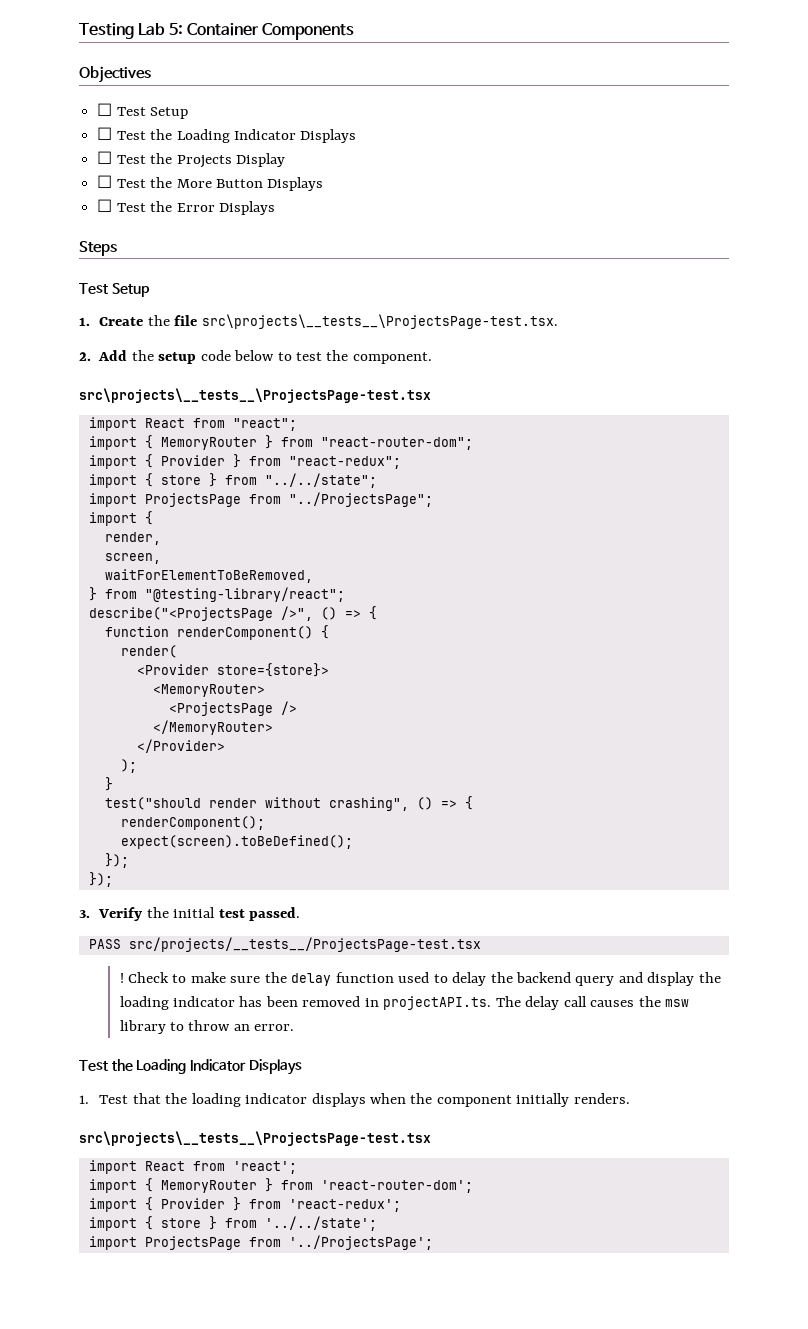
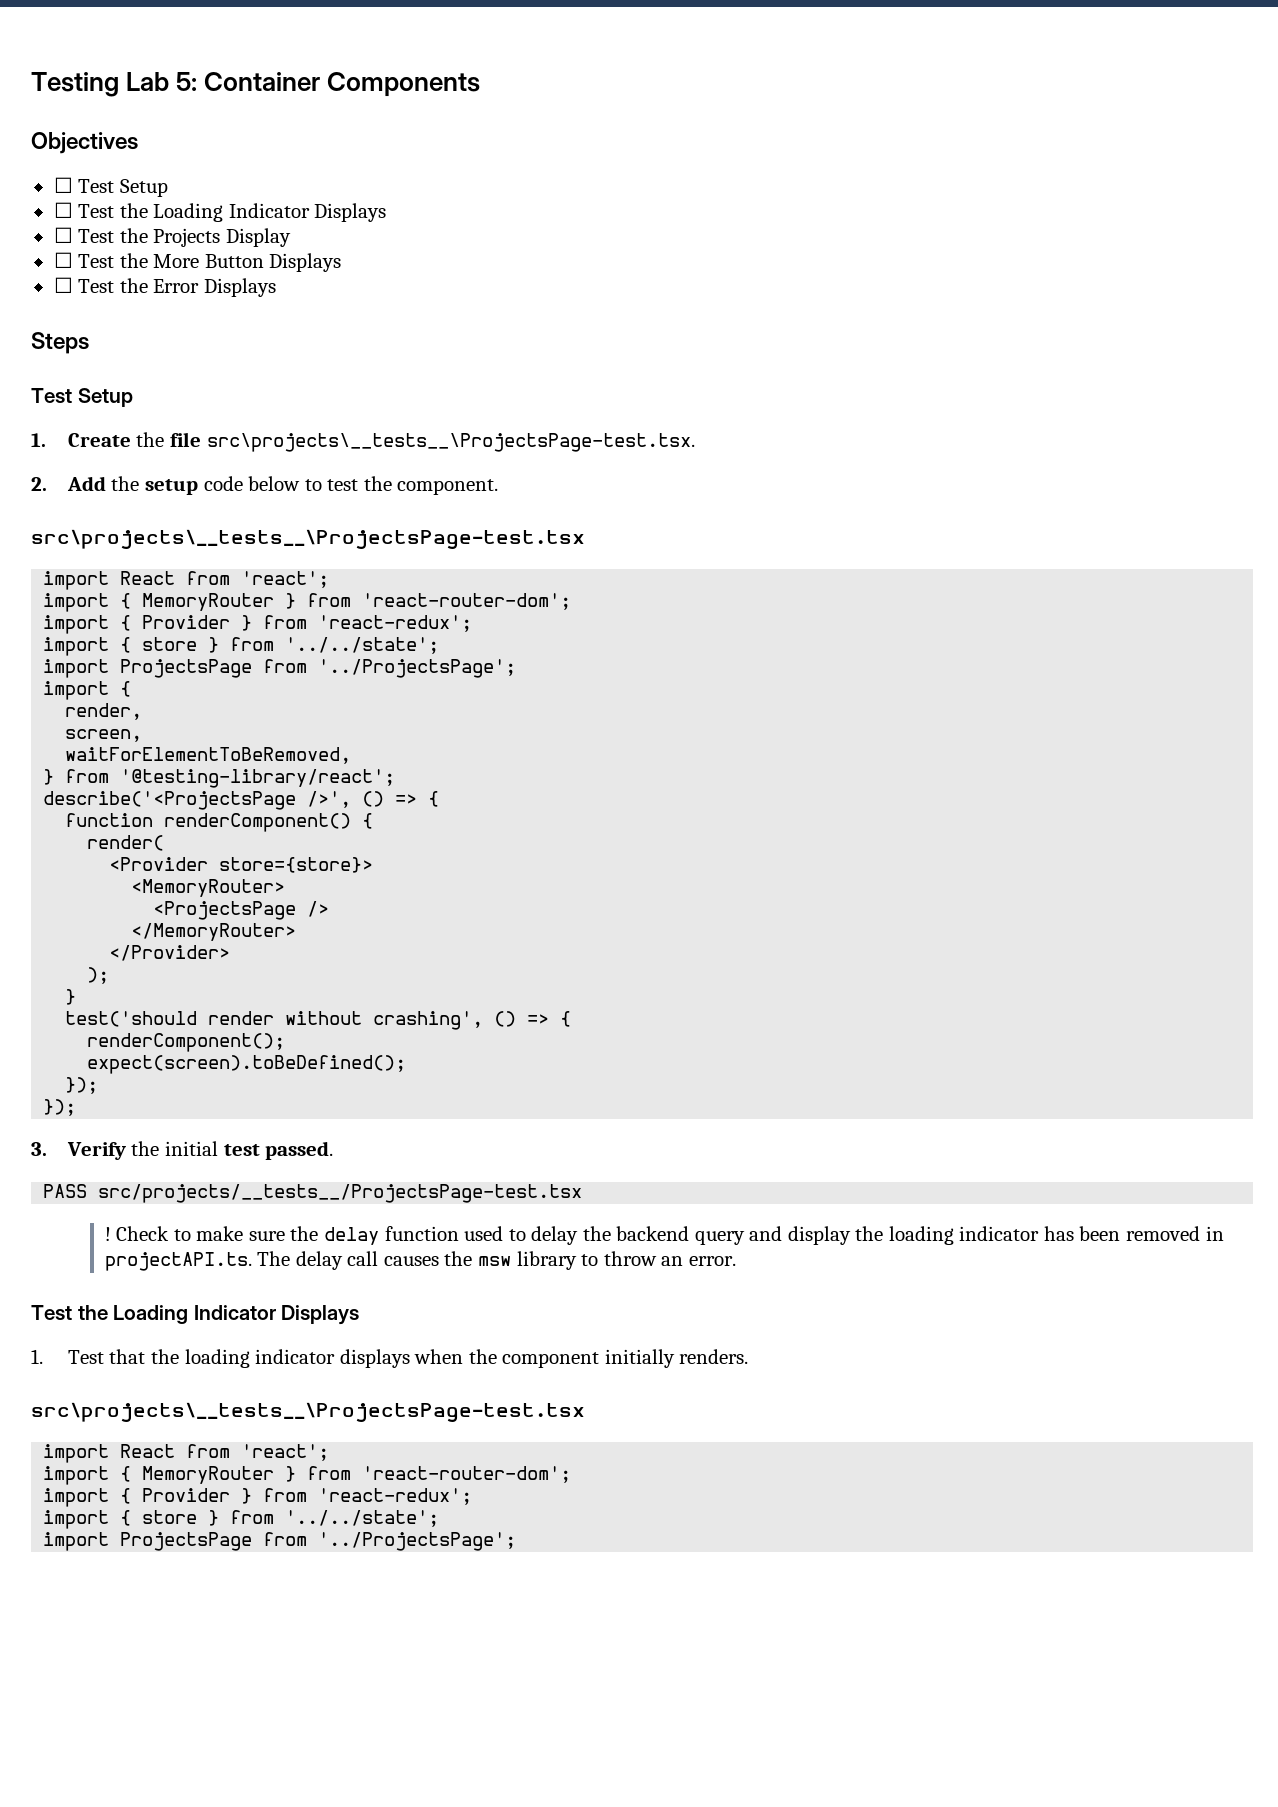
[232,418,297,431] [88,435,473,450] [88,454,401,469] [88,473,377,488] [88,492,433,507] "react"; // import { MemoryRouter } from "react-router-dom"; // import { Provider } from "react-redux"; // import { store } from "../../state"; // import ProjectsPage from "../ProjectsPage"; -> [241,571,330,588] [43,593,572,612] [43,615,473,634] [43,637,440,656] [43,659,517,678] 'react'; // import { MemoryRouter } from 'react-router-dom'; // import { Provider } from 'react-redux'; // import { store } from '../../state'; // import ProjectsPage from '../ProjectsPage';
[144,587,345,602] [88,606,313,621] "@testing-library/react"; // describe("<ProjectsPage />", -> [120,769,396,788] [43,791,352,810] '@testing-library/react'; // describe('<ProjectsPage />',
[104,797,201,810] test("should -> [65,1011,198,1027] test('should
[328,797,409,811] crashing", -> [373,1011,484,1030] crashing',

